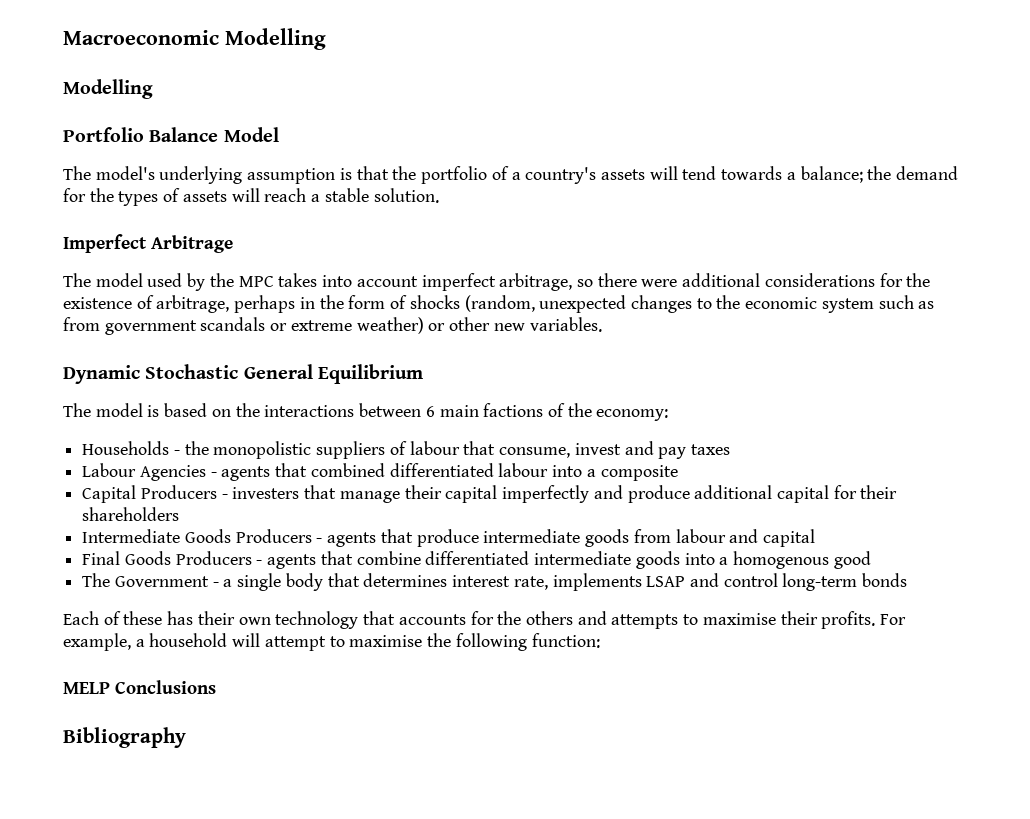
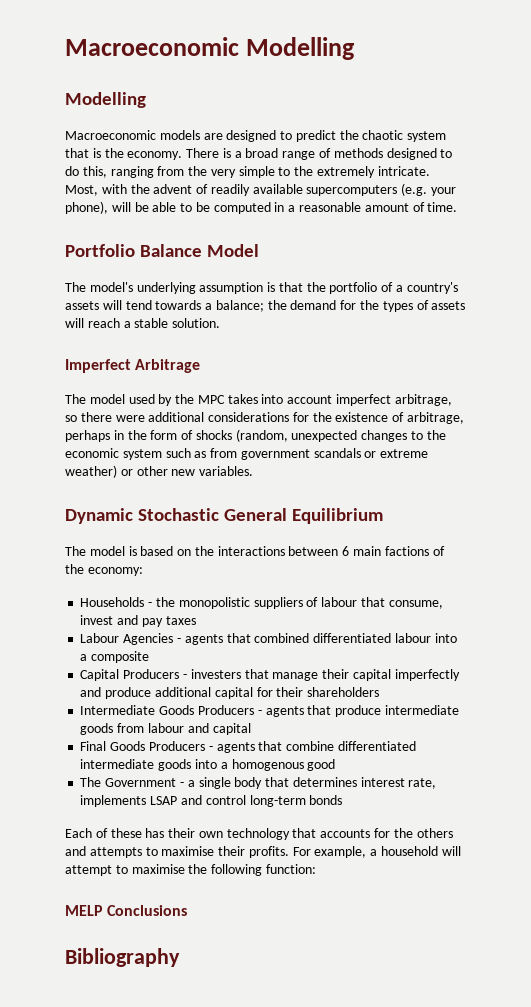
(153, 89) none -> [65,130,447,142] [65,148,453,160] [65,166,430,178] [65,183,457,196] [65,201,458,214] // Macroeconomic models are designed to predict the chaotic system that is the economy. There is a broad range of methods designed to do this, ranging from the very simple to the extremely intricate. Most, with the advent of readily available supercomputers (e.g. your phone), will be able to be computed in a reasonable amount of time.

